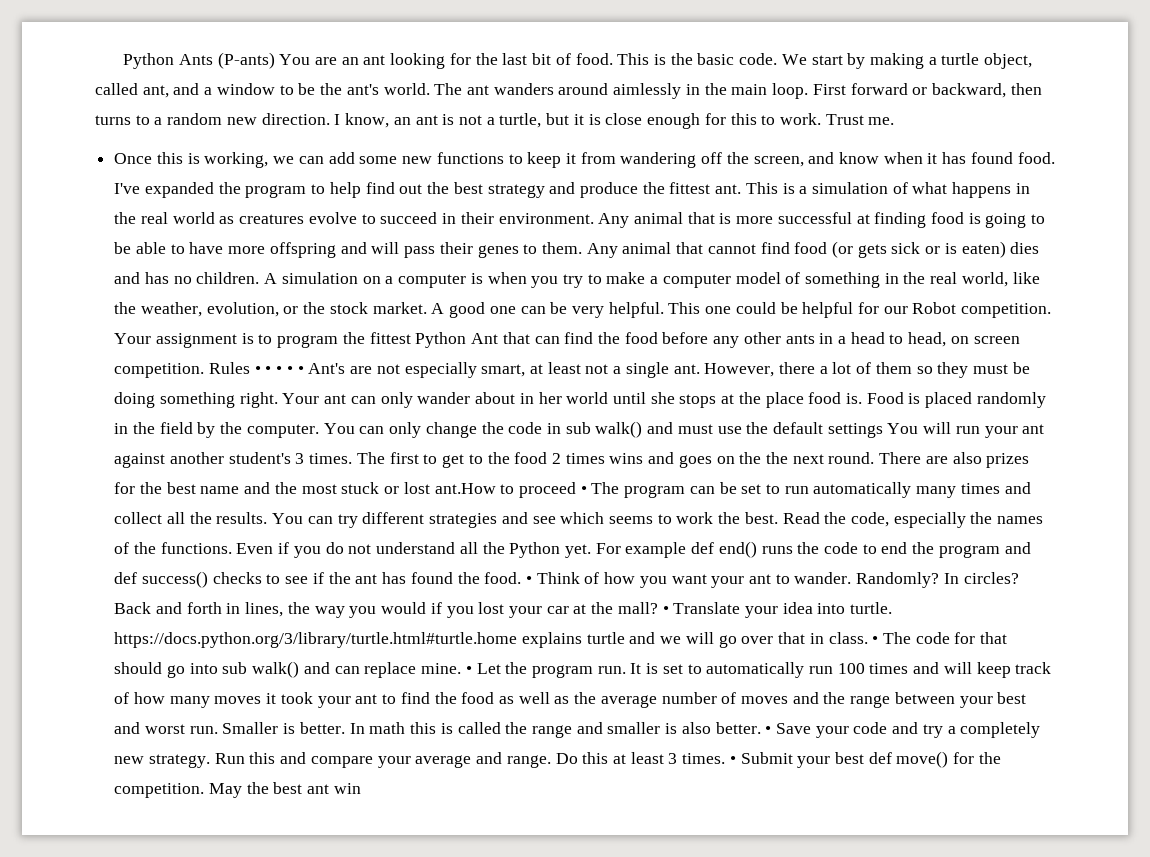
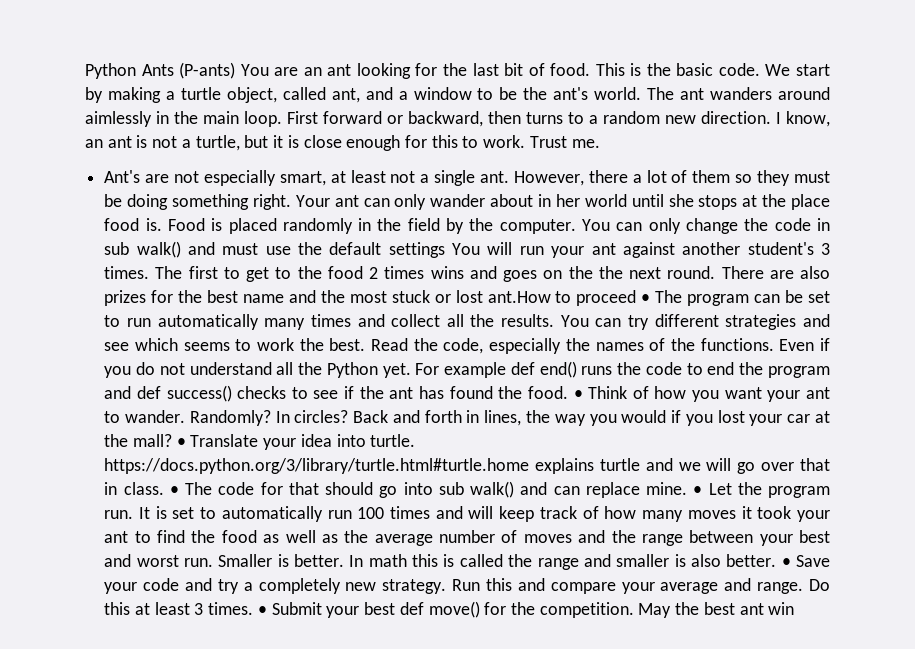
[114,152,1055,168] [114,182,1030,198] [114,212,1046,228] [114,241,1040,258] [114,272,1040,288] [114,302,1052,318] [114,332,1020,348] [114,362,304,378] Once this is working, we can add some new functions to keep it from wandering off the screen, and know when it has found food. I've expanded the program to help find out the best strategy and produce the fittest ant. This is a simulation of what happens in the real world as creatures evolve to succeed in their environment. Any animal that is more successful at finding food is going to be able to have more offspring and will pass their genes to them. Any animal that cannot find food (or gets sick or is eaten) dies and has no children. A simulation on a computer is when you try to make a computer model of something in the real world, like the weather, evolution, or the stock market. A good one can be very helpful. This one could be helpful for our Robot competition. Your assignment is to program the fittest Python Ant that can find the food before any other ants in a head to head, on screen competition. Rules • • • • • -> (600, 143) none

